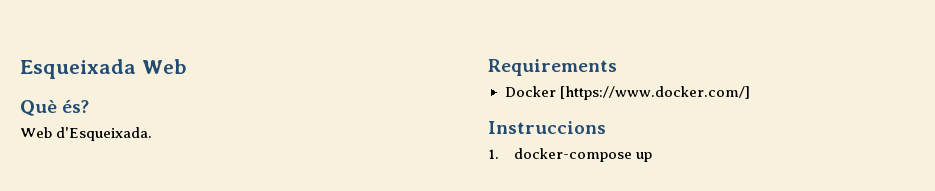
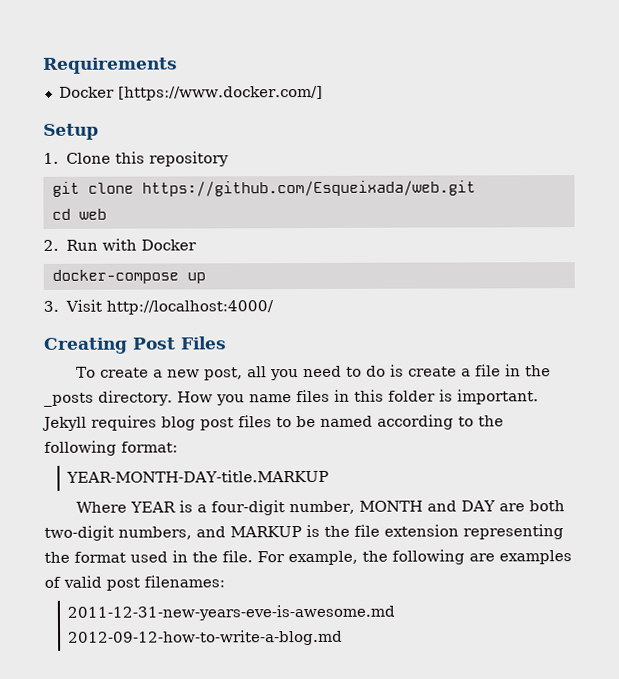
[20,59,187,79] [20,99,90,116] [20,127,153,141] Esqueixada Web // Què és? // Web d'Esqueixada. // -> (43, 65) none
[488,121,606,134] Instruccions -> [43,123,99,140] Setup
[513,148,652,162] docker-compose up -> [66,151,230,167] [51,180,476,197] [51,208,107,220] [43,238,198,251] [51,269,206,284] [43,299,275,315] [43,336,227,354] [75,364,551,381] [44,389,539,407] [42,414,504,431] [44,440,178,456] [66,469,330,483] [75,500,565,516] [44,524,564,541] [44,549,572,566] [44,575,225,591] [67,604,396,621] [68,629,344,646] Clone this repository // git clone https://github.com/Esqueixada/web.git // cd web // 2. Run with Docker // docker-compose up // 3. Visit http://localhost:4000/ // Creating Post Files // To create a new post, all you need to do is create a file in the _posts directory. How you name files in this folder is important. Jekyll requires blog post files to be named according to the following format: // YEAR-MONTH-DAY-title.MARKUP // Where YEAR is a four-digit number, MONTH and DAY are both two-digit numbers, and MARKUP is the file extension representing the format used in the file. For example, the following are examples of valid post filenames: // 2011-12-31-new-years-eve-is-awesome.md 2012-09-12-how-to-write-a-blog.md

